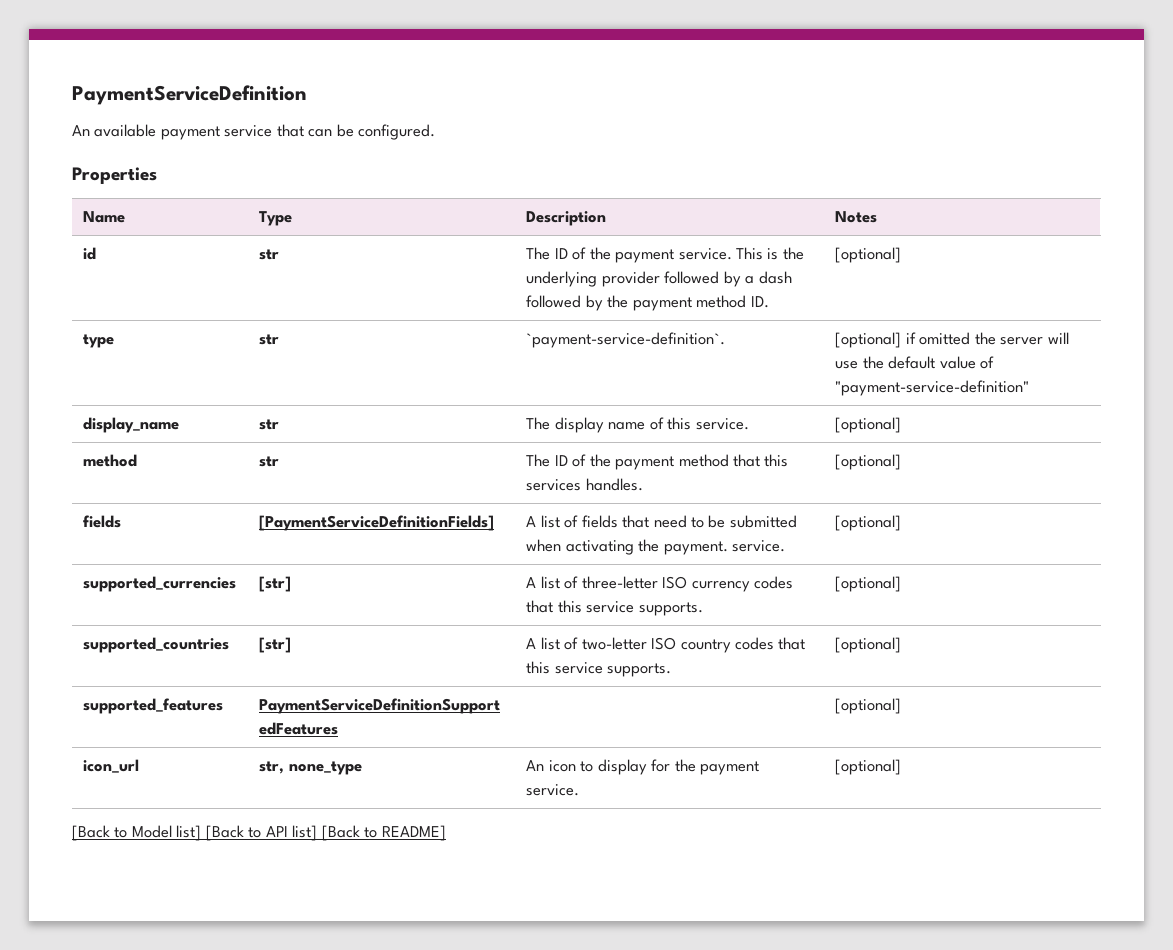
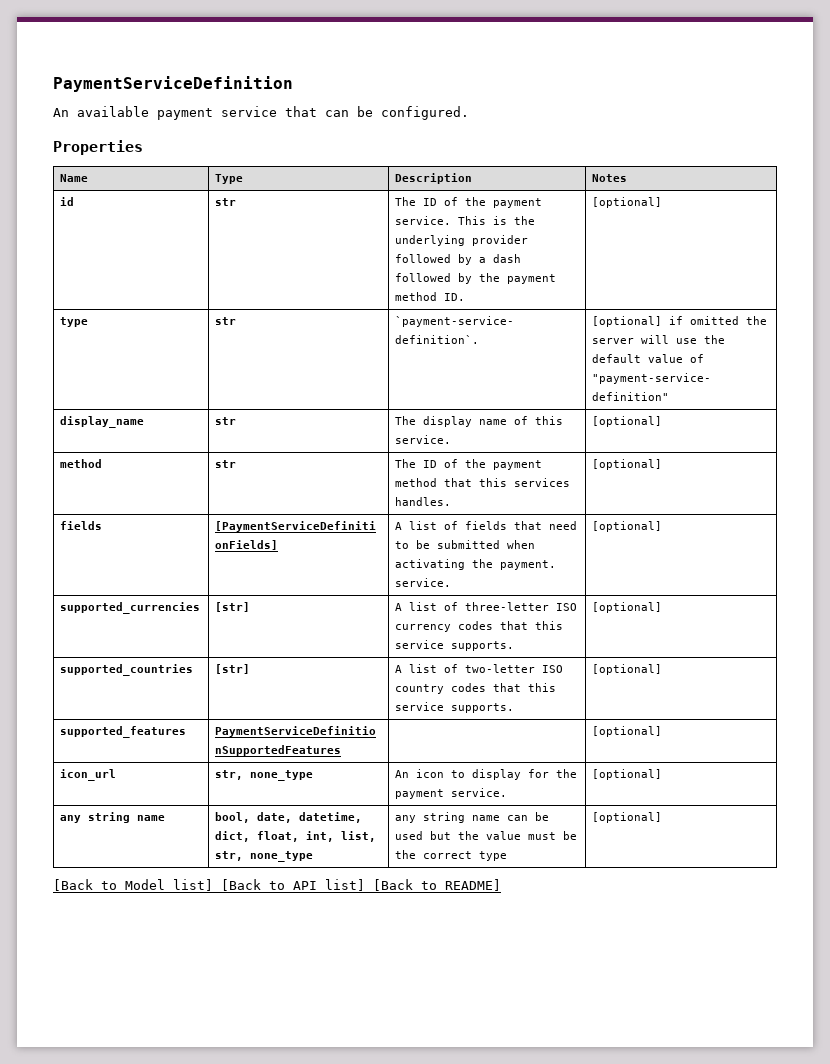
(902, 767) none -> [60,812,166,823] [215,812,363,823] [215,831,377,842] [215,851,314,862] [395,812,550,823] [395,831,578,840] [395,850,508,861] [592,812,663,823] // any string name | bool, date, datetime, dict, float, int, list, str, none_type | any string name can be used but the value must be the correct type | [optional]

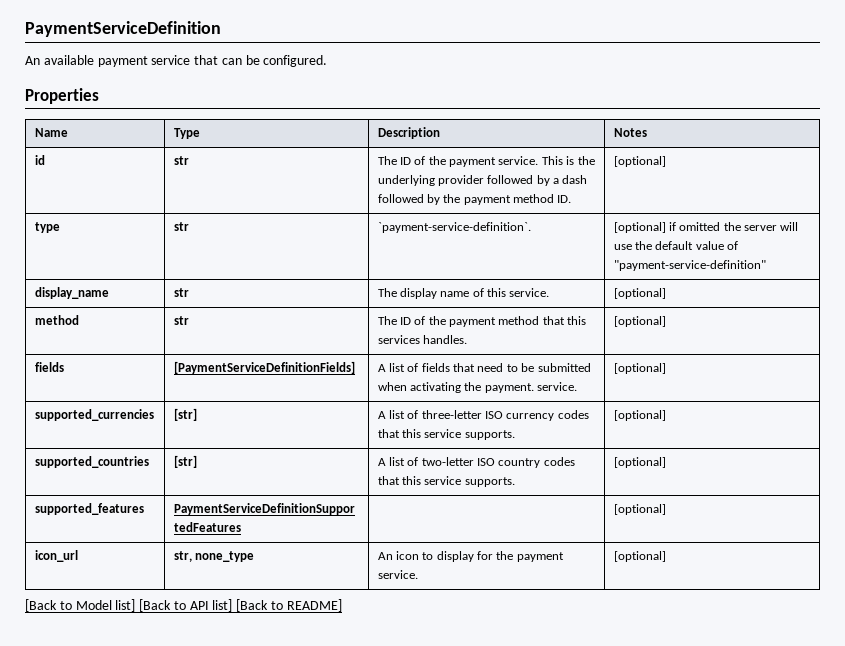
[60,812,166,823] [215,812,363,823] [215,831,377,842] [215,851,314,862] [395,812,550,823] [395,831,578,840] [395,850,508,861] [592,812,663,823] // any string name | bool, date, datetime, dict, float, int, list, str, none_type | any string name can be used but the value must be the correct type | [optional] -> (666, 556) none

